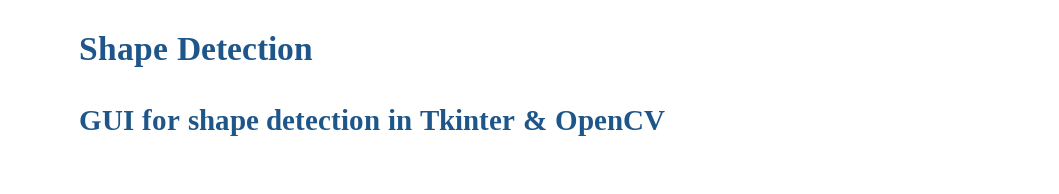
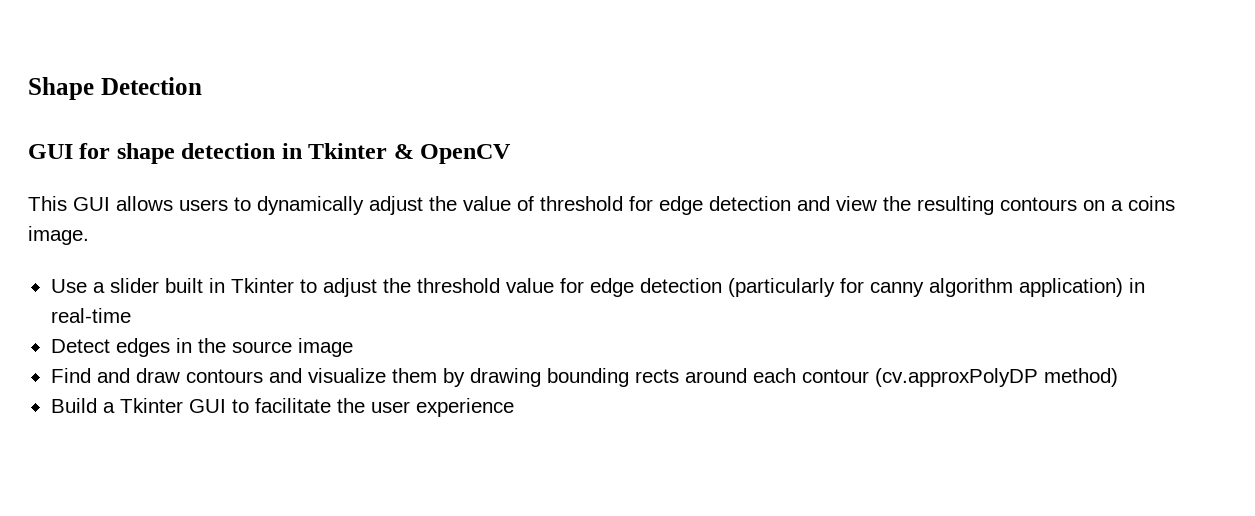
(665, 123) none -> [28,196,1175,215] [28,226,89,245] [50,278,1145,297] [50,308,131,323] [50,338,353,357] [50,368,1118,387] [50,398,514,417] // This GUI allows users to dynamically adjust the value of threshold for edge detection and view the resulting contours on a coins image. // Use a slider built in Tkinter to adjust the threshold value for edge detection (particularly for canny algorithm application) in real-time // Detect edges in the source image // Find and draw contours and visualize them by drawing bounding rects around each contour (cv.approxPolyDP method) // Build a Tkinter GUI to facilitate the user experience

